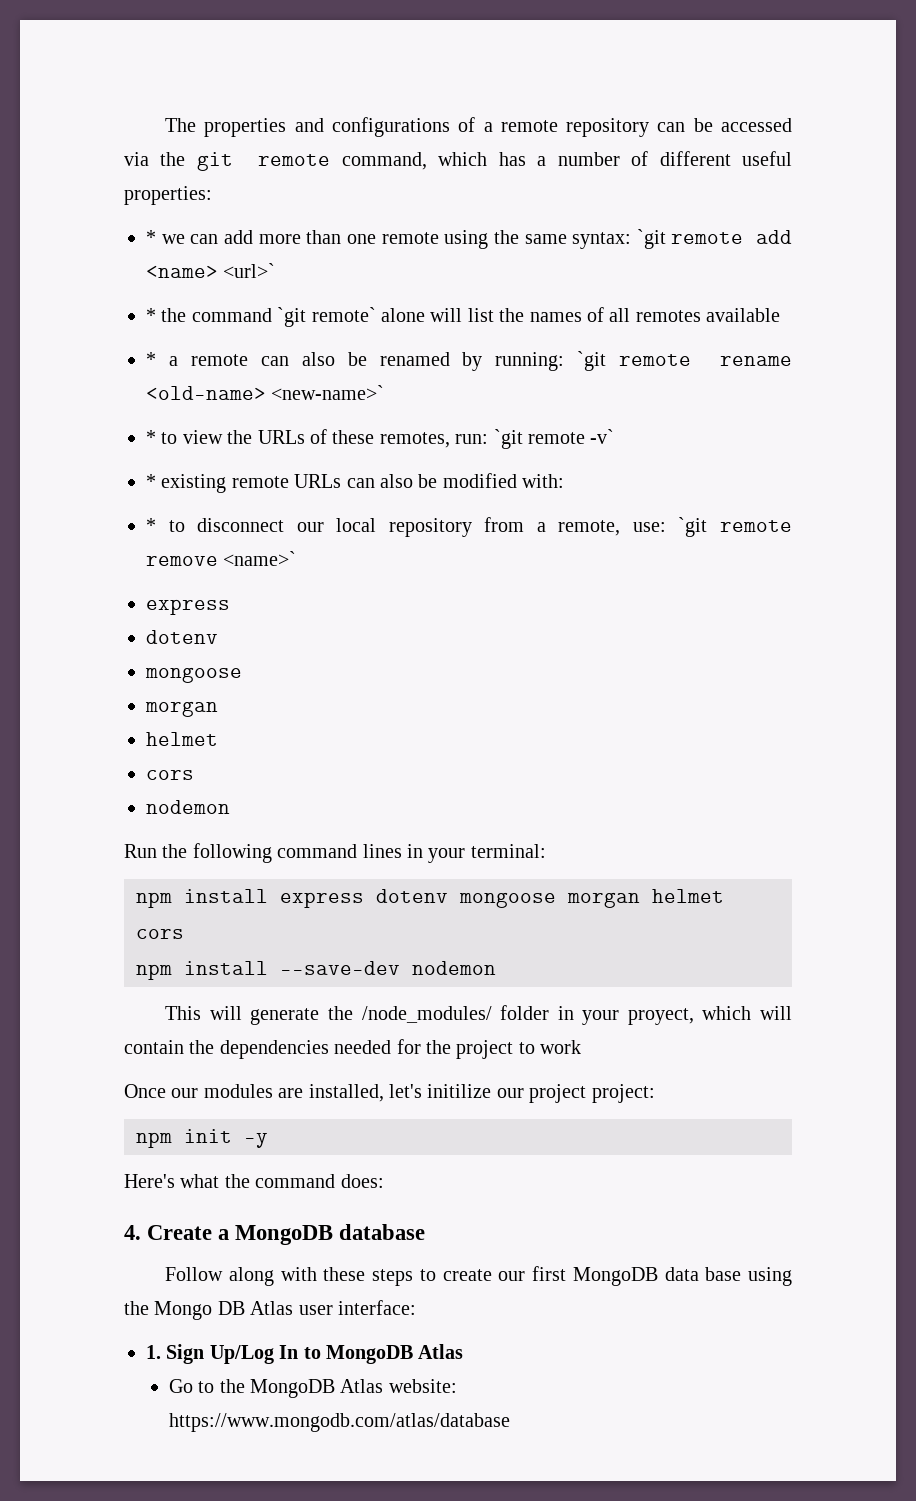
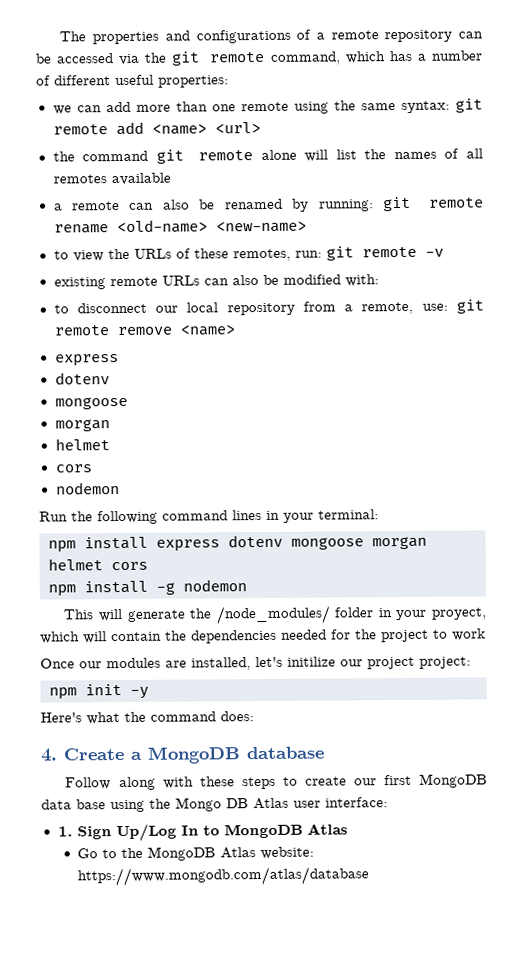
[146,230,156,244] * -> (229, 81) none
[636,229,666,249] `git -> [455,98,483,113] git
[223,263,276,278] [146,307,376,327] <url>` // * the command `git remote` -> [214,122,261,134] [52,149,254,164] <url> // the command git remote
[146,352,156,366] * -> (171, 179) none
[577,351,607,371] `git -> [383,196,412,212] git
[271,385,385,400] [146,430,156,444] <new-name>` // * -> [215,220,307,233] <new-name> //
[493,429,615,449] [146,474,156,488] `git remote -v` // * -> [325,246,444,261] git remote -v //
[146,518,156,532] * -> (379, 280) none
[678,517,708,537] `git -> [455,299,484,314] git
[223,551,297,566] <name>` -> [179,324,235,336] <name>
[280,961,400,975] --save-dev -> [156,582,175,595] -g

